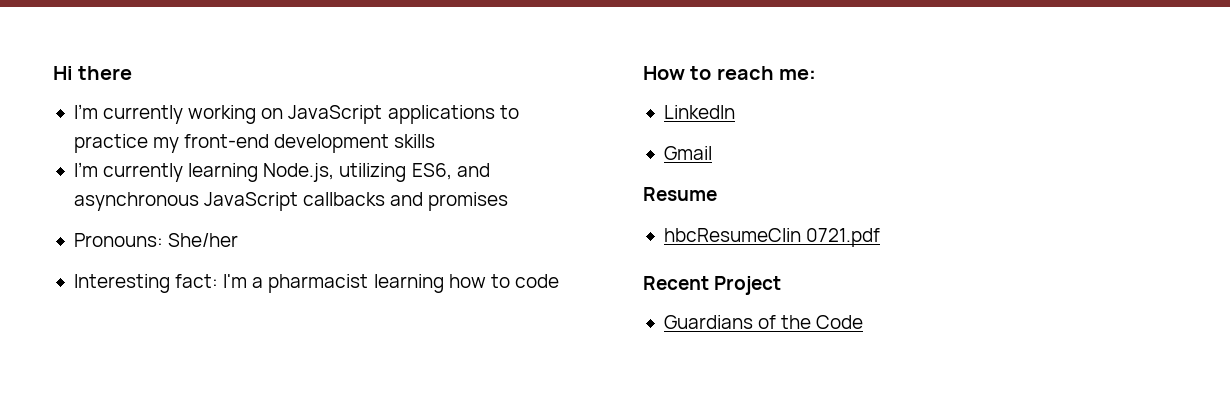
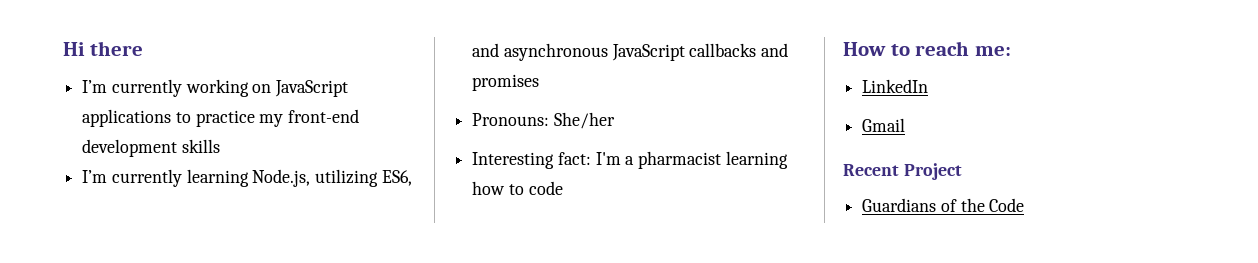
[643,187,717,201] [663,228,881,247] // Resume // hbcResumeClin 0721.pdf -> (906, 125) none

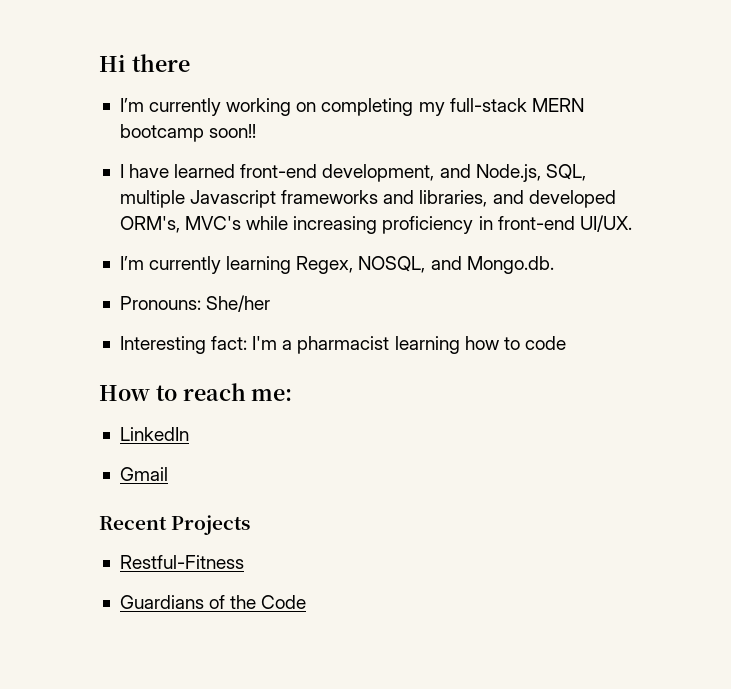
[275,80,349,97] [82,109,360,127] [82,139,220,157] [82,169,412,187] [472,43,789,61] [472,74,540,91] JavaScript applications to practice my front-end development skills // I’m currently learning Node.js, utilizing ES6, and asynchronous JavaScript callbacks and promises -> [321,98,584,116] [119,124,257,142] [119,164,586,182] [119,190,616,208] [119,215,632,234] [119,256,554,274] completing my full-stack MERN bootcamp soon!! // I have learned front-end development, and Node.js, SQL, multiple Javascript frameworks and libraries, and developed ORM's, MVC's while increasing proficiency in front-end UI/UX. // I’m currently learning Regex, NOSQL, and Mongo.db.
[903,163,962,180] Project -> [171,515,251,535] [119,555,244,569] Projects // Restful-Fitness

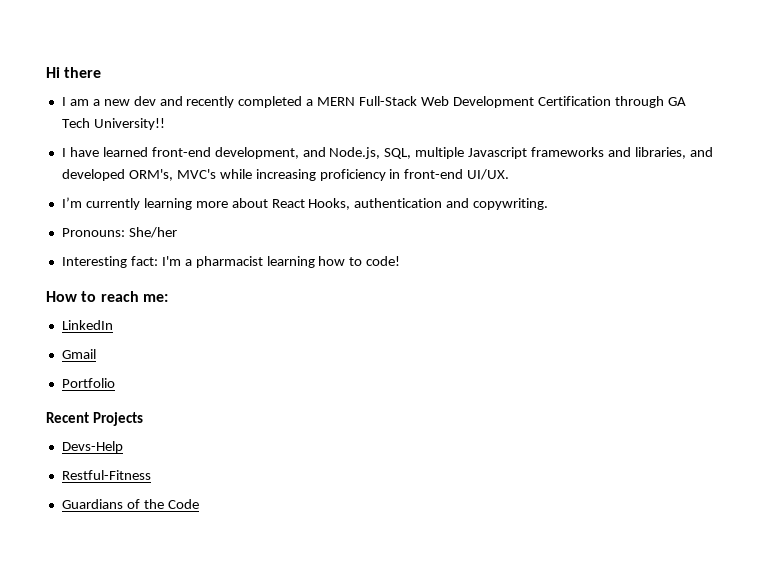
[119,98,584,116] [119,124,257,142] I’m currently working on completing my full-stack MERN bootcamp soon!! -> [61,96,686,108] [61,118,165,130] I am a new dev and recently completed a MERN Full-Stack Web Development Certification through GA Tech University!!
[296,256,554,274] Regex, NOSQL, and Mongo.db. -> [195,198,549,210] more about React Hooks, authentication and copywriting.
[524,336,566,350] code -> [366,256,401,266] code!
(168, 474) none -> [61,378,115,388] // Portfolio
(251, 525) none -> [61,441,123,453] // Devs-Help

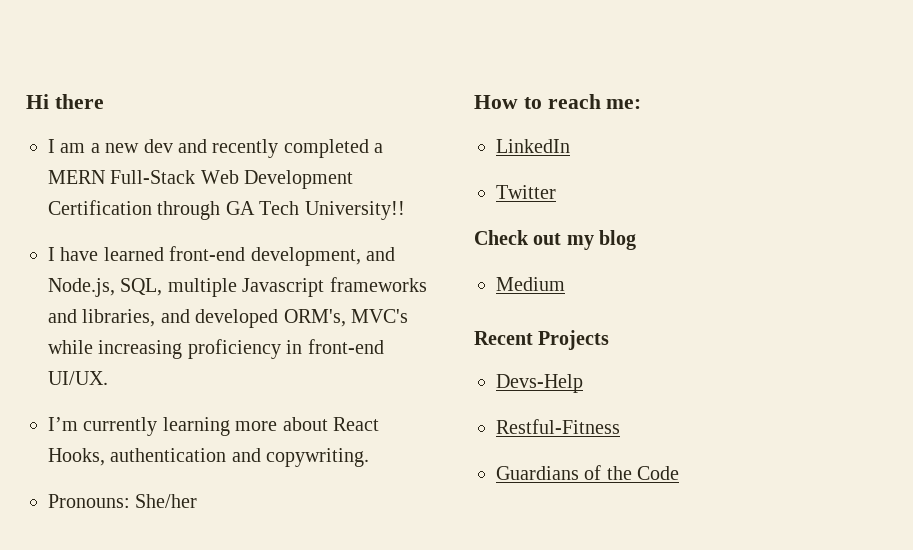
[61,256,401,268] // Interesting fact: I'm a pharmacist learning how to code! -> (198, 501) none
[61,349,96,359] [61,378,115,388] Gmail // Portfolio -> [496,185,556,199] [474,230,637,250] [496,277,565,291] Twitter // Check out my blog // Medium

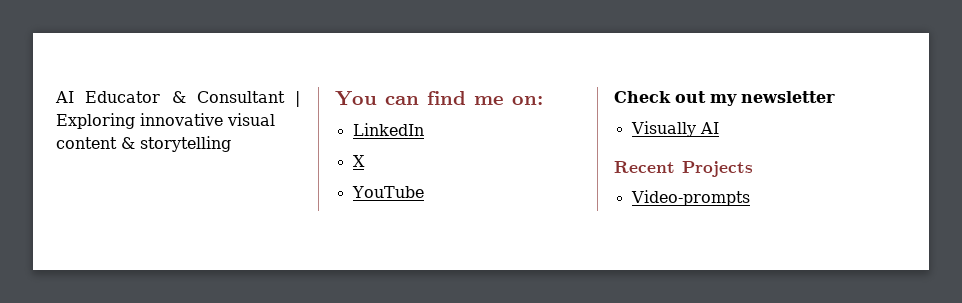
[26,94,104,109] [48,139,384,158] [48,170,354,189] [48,200,405,220] [48,246,395,266] [48,277,427,297] [48,309,408,328] [48,339,384,359] [48,371,108,385] [48,417,379,436] [48,448,370,467] [48,494,198,508] [474,94,642,109] Hi there // I am a new dev and recently completed a MERN Full-Stack Web Development Certification through GA Tech University!! // I have learned front-end development, and Node.js, SQL, multiple Javascript frameworks and libraries, and developed ORM's, MVC's while increasing proficiency in front-end UI/UX. // I’m currently learning more about React Hooks, authentication and copywriting. // Pronouns: She/her // How to reach me: -> [55,91,300,107] [56,113,275,129] [56,136,231,152] [335,91,543,106] AI Educator & Consultant | Exploring innovative visual content & storytelling // You can find me on:
[496,185,556,199] Twitter -> [352,155,365,167] [351,186,424,198] X // YouTube
[599,230,637,250] [496,277,565,291] blog // Medium -> [741,91,835,103] [630,121,719,137] newsletter // Visually AI
[496,374,583,393] [496,419,620,434] [496,465,680,480] Devs-Help // Restful-Fitness // Guardians of the Code -> [630,190,750,206] Video-prompts

